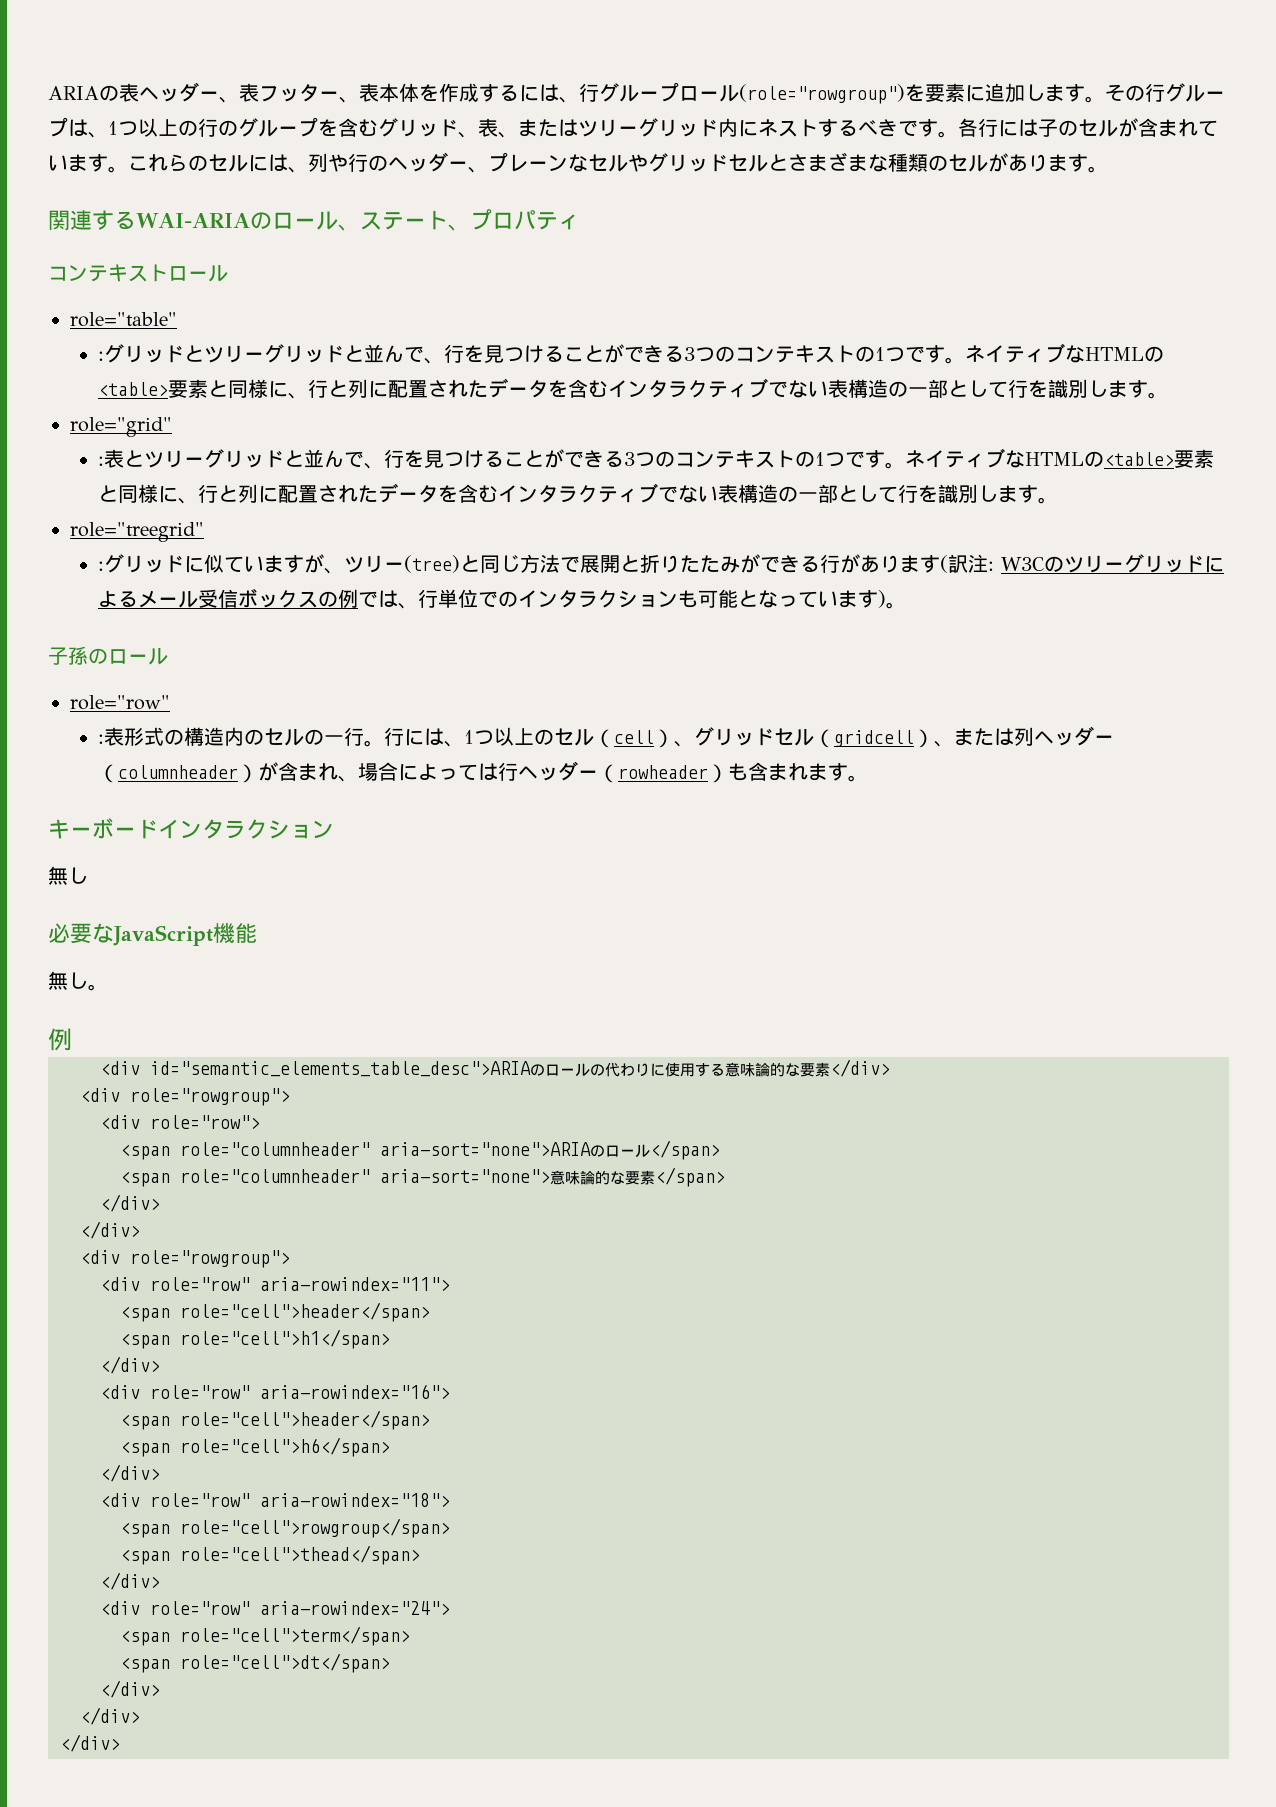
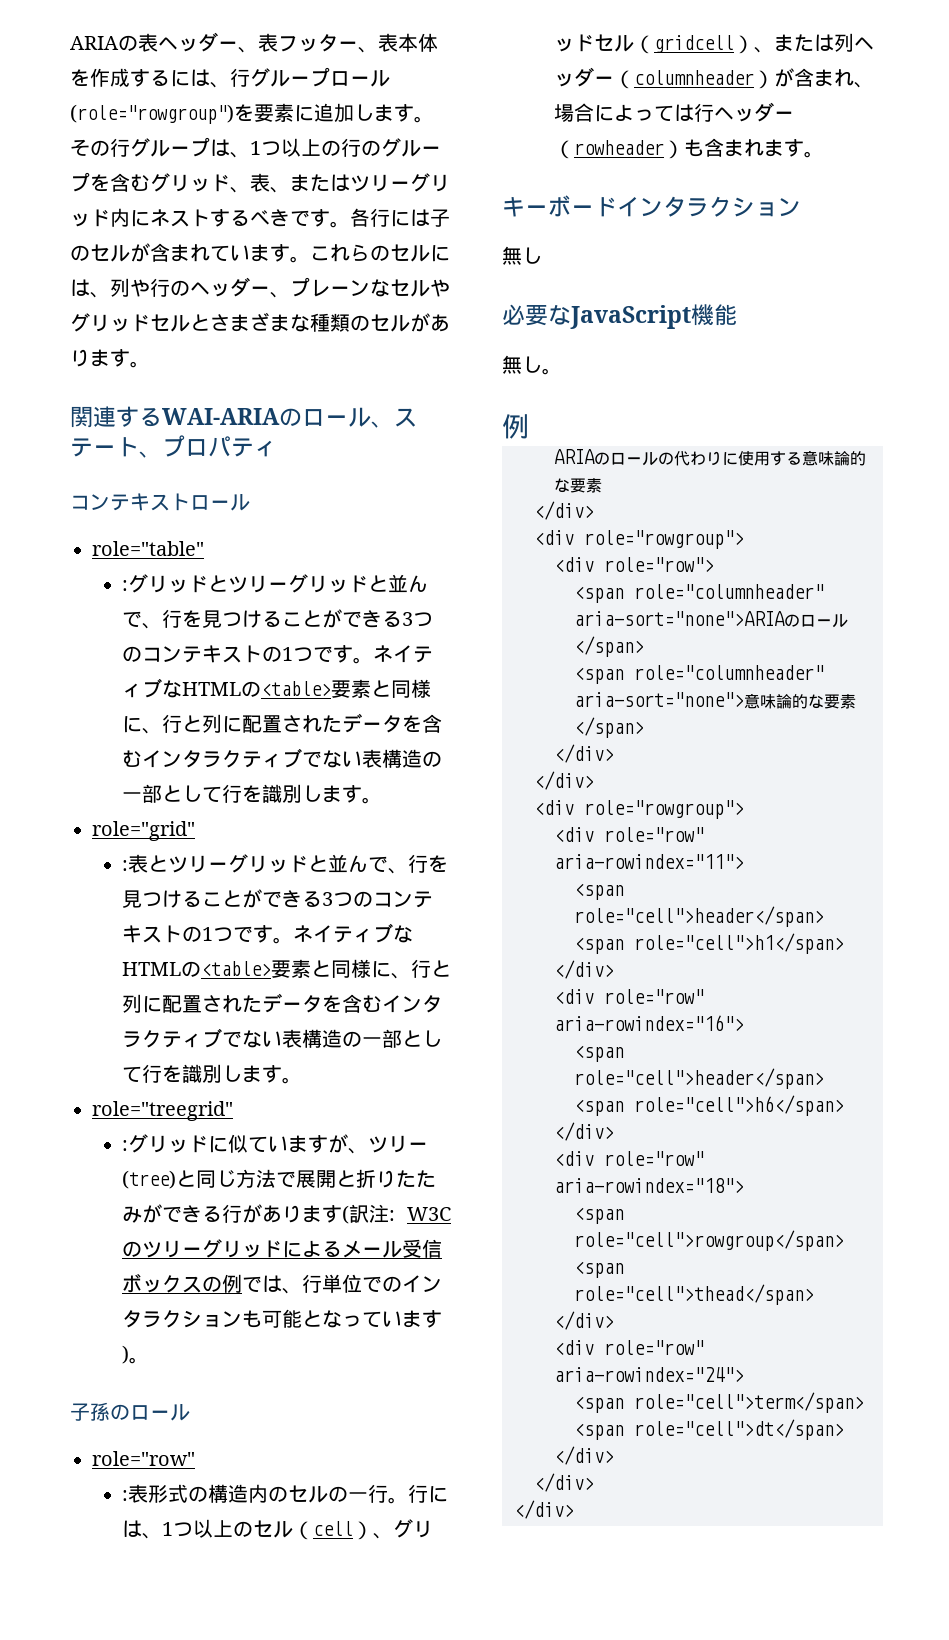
[100,1061,531,1077] <div id="semantic_elements_table_desc">ARIA -> [554,449,595,464] ARIA
(830, 1069) none -> (602, 485) //

